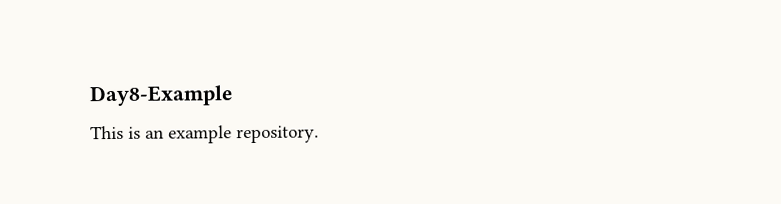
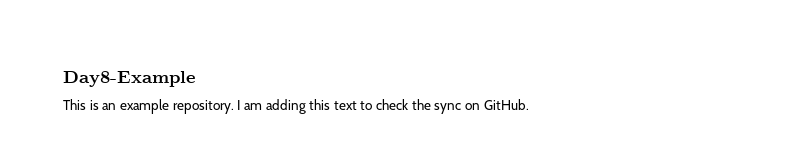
(319, 134) none -> [237,99,529,114] I am adding this text to check the sync on GitHub.

